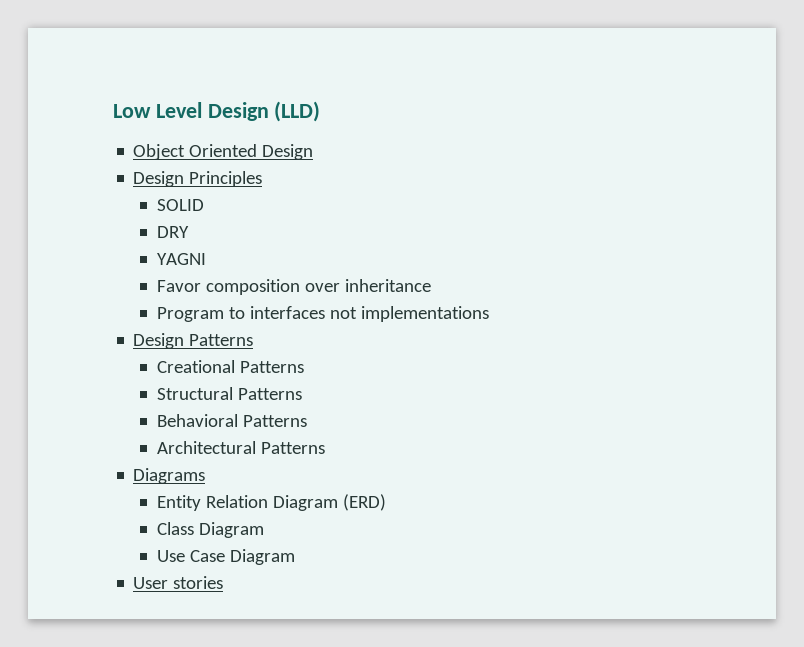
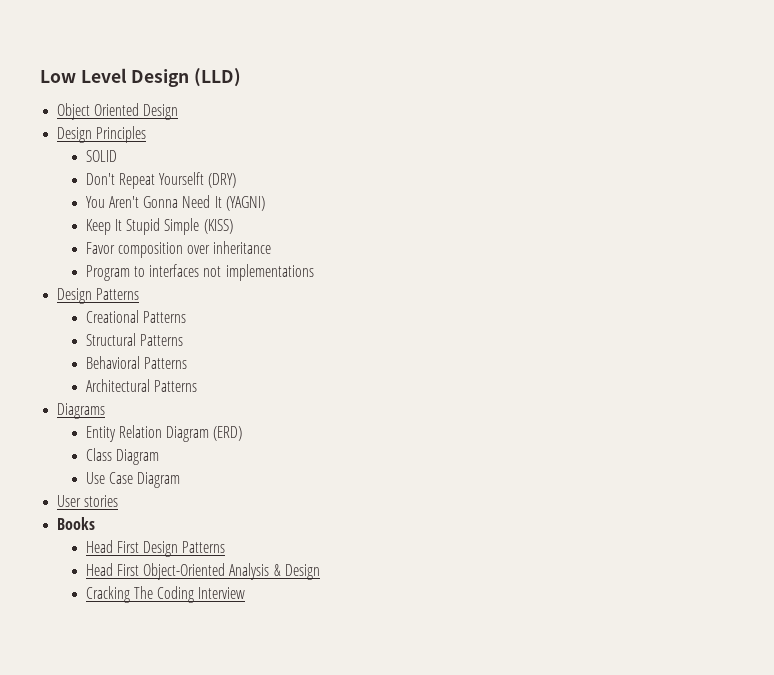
[157,226,190,238] [157,253,207,265] DRY // YAGNI -> [85,172,237,189] [85,195,265,211] [85,218,233,235] Don't Repeat Yourselft (DRY) // You Aren't Gonna Need It (YAGNI) // Keep It Stupid Simple (KISS)
(224, 582) none -> [57,517,96,530] [85,540,226,557] [85,563,320,580] [85,586,246,603] // Books // Head First Design Patterns // Head First Object-Oriented Analysis & Design // Cracking The Coding Interview

